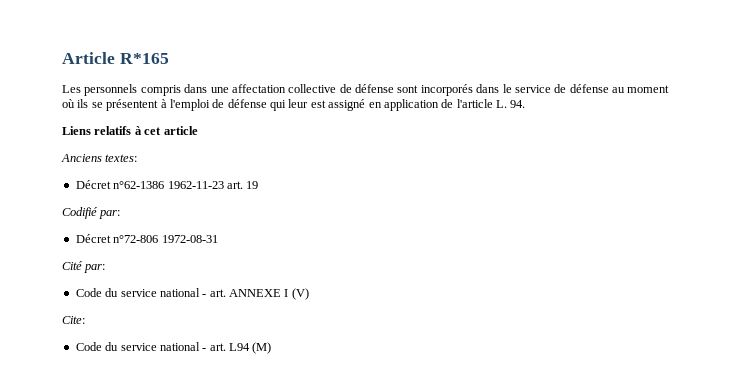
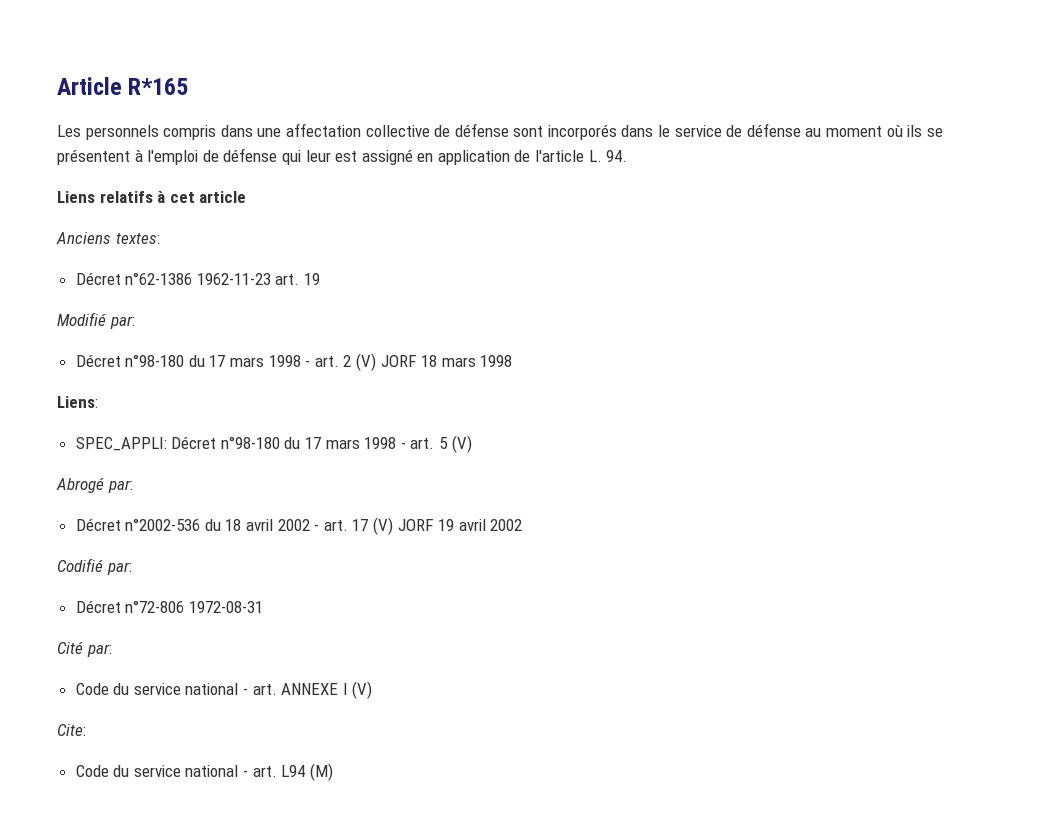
(259, 185) none -> [57,312,135,329] [75,353,513,371] [57,396,98,408] [75,435,472,453] [56,477,133,493] [75,517,523,535] // Modifié par: // Décret n°98-180 du 17 mars 1998 - art. 2 (V) JORF 18 mars 1998 // Liens: // SPEC_APPLI: Décret n°98-180 du 17 mars 1998 - art. 5 (V) // Abrogé par: // Décret n°2002-536 du 18 avril 2002 - art. 17 (V) JORF 19 avril 2002

